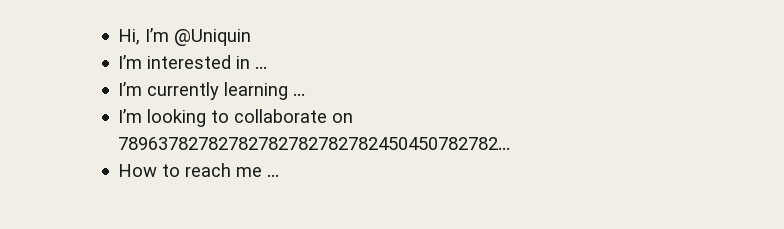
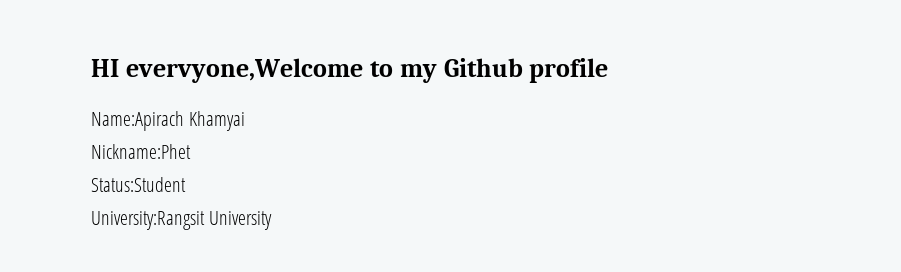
[118,28,252,46] [118,55,268,69] [118,82,306,100] [118,109,354,127] [118,137,511,150] [118,163,280,177] Hi, I’m @Uniquin // I’m interested in ... // I’m currently learning ... // I’m looking to collaborate on 78963782782782782782782782450450782782... // How to reach me ... -> [91,58,609,83] [91,111,246,131] [91,144,191,159] [91,177,186,192] [91,211,273,230] HI evervyone,Welcome to my Github profile // Name:Apirach Khamyai // Nickname:Phet // Status:Student // University:Rangsit University

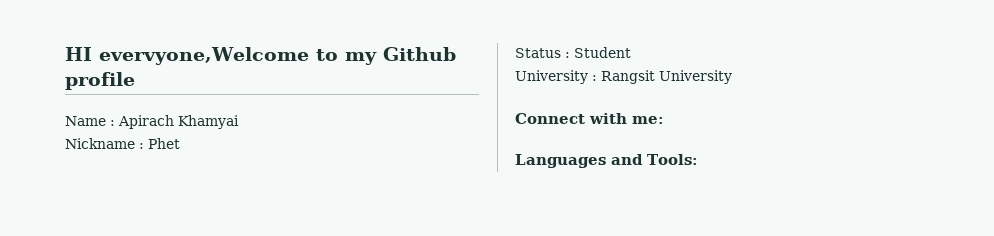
[91,111,246,131] [91,144,191,159] [91,177,186,192] [91,211,273,230] Name:Apirach Khamyai // Nickname:Phet // Status:Student // University:Rangsit University -> [65,115,239,129] [65,138,180,149] [515,47,631,58] [515,70,732,84] [515,113,664,124] [515,154,698,168] Name : Apirach Khamyai // Nickname : Phet // Status : Student // University : Rangsit University // Connect with me: // Languages and Tools:

